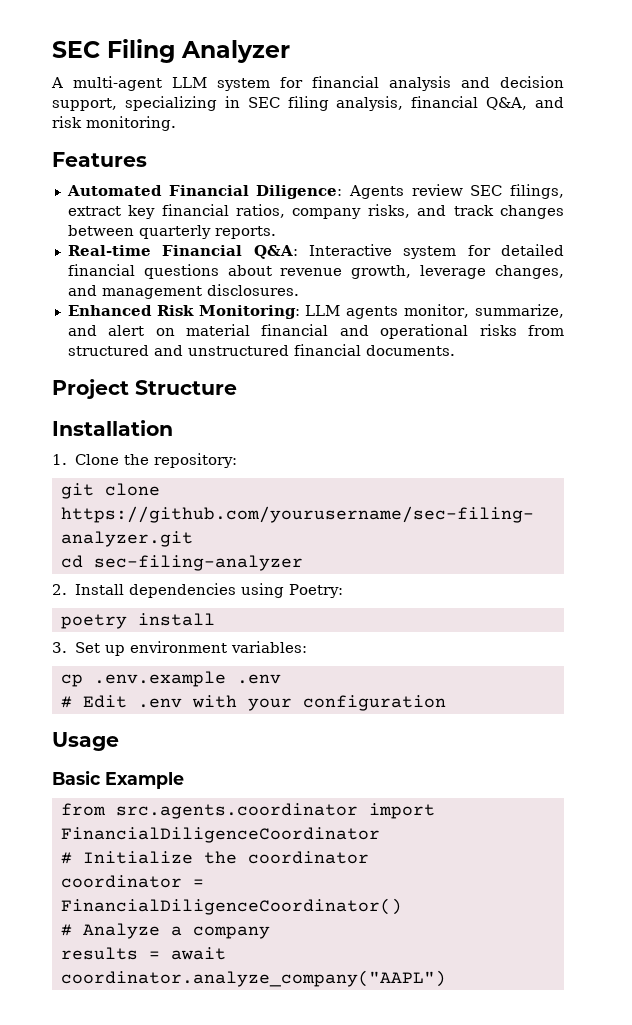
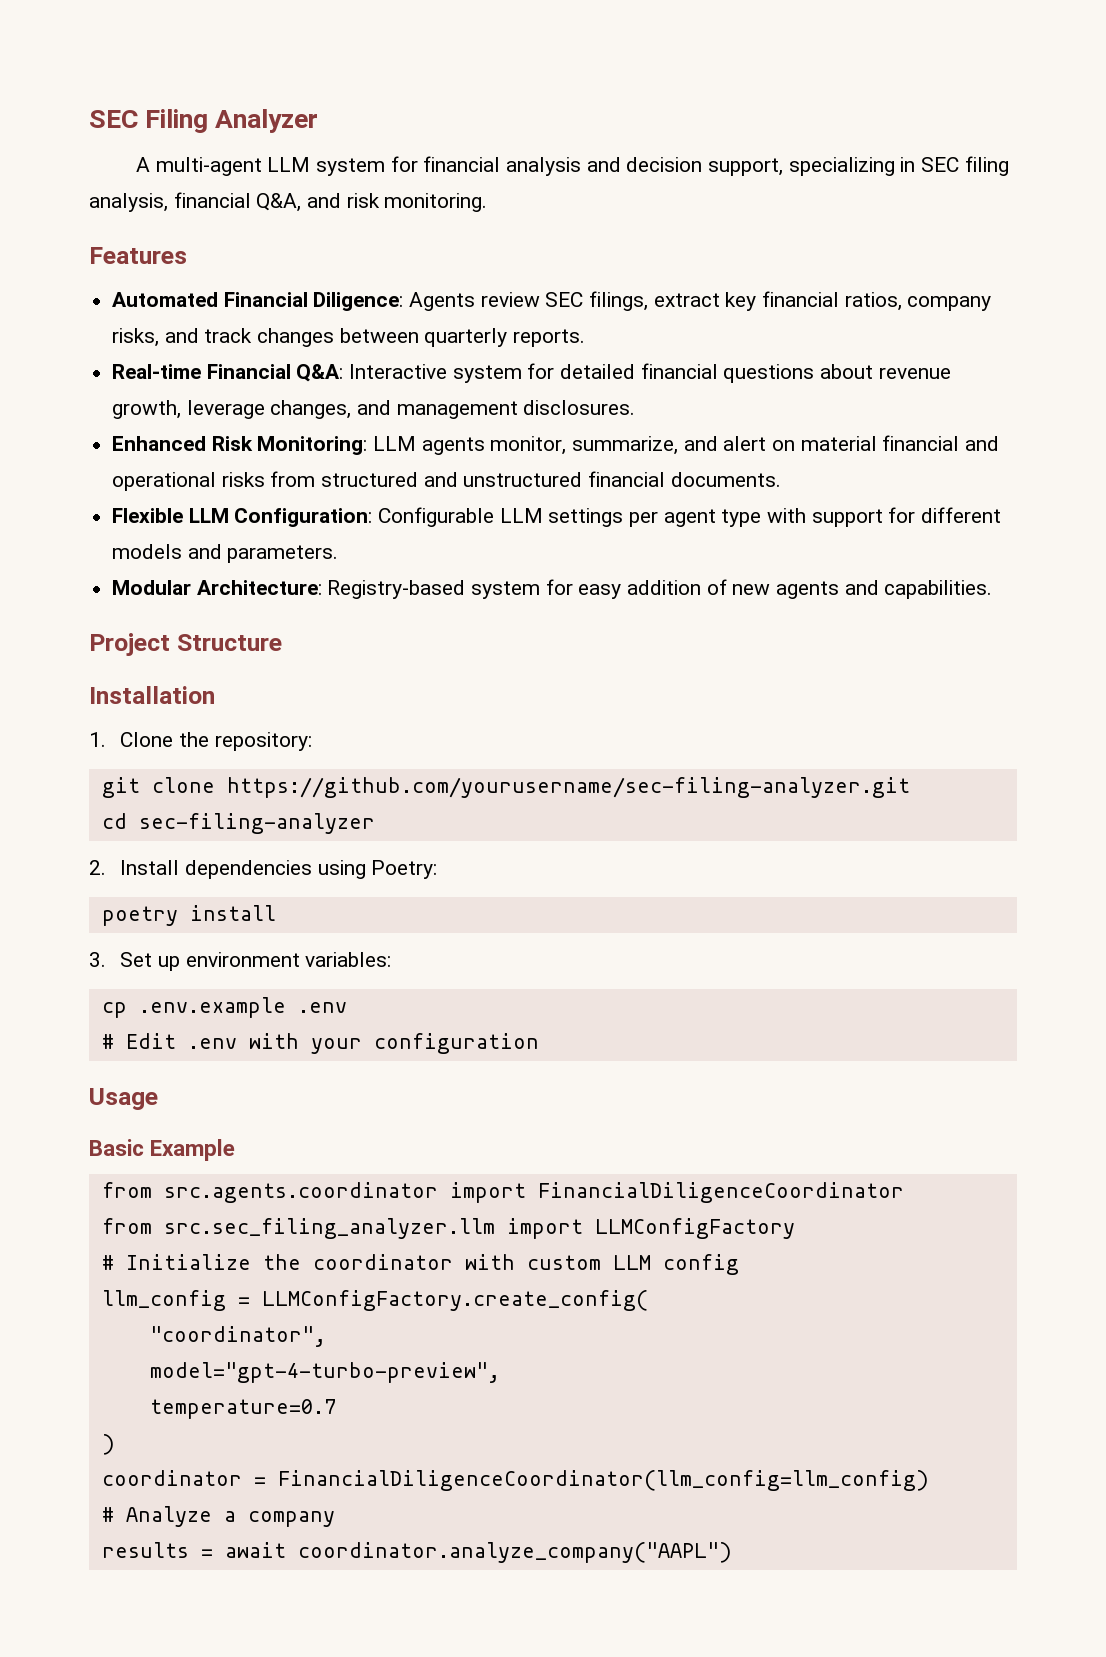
(455, 350) none -> [112,507,1002,527] [112,544,339,563] [112,579,993,599] // Flexible LLM Configuration: Configurable LLM settings per agent type with support for different models and parameters. // Modular Architecture: Registry-based system for easy addition of new agents and capabilities.
(380, 835) none -> [101,1218,795,1239] // from src.sec_filing_analyzer.llm import LLMConfigFactory
(369, 857) none -> [464,1254,739,1275] [101,1290,648,1311] [149,1326,326,1347] [149,1362,500,1383] [149,1399,336,1419] [101,1434,115,1455] with custom LLM config // llm_config = LLMConfigFactory.create_config( // "coordinator", // model="gpt-4-turbo-preview", // temperature=0.7 // )
[60,898,402,915] FinancialDiligenceCoordinator() -> [277,1470,929,1491] FinancialDiligenceCoordinator(llm_config=llm_config)

